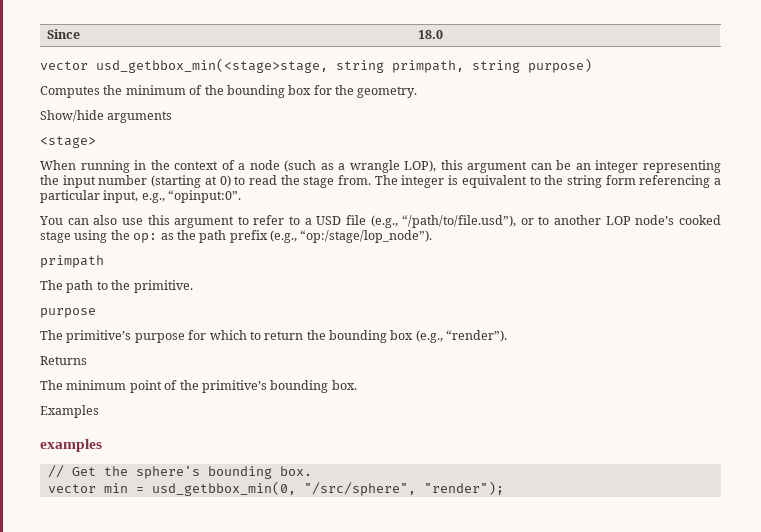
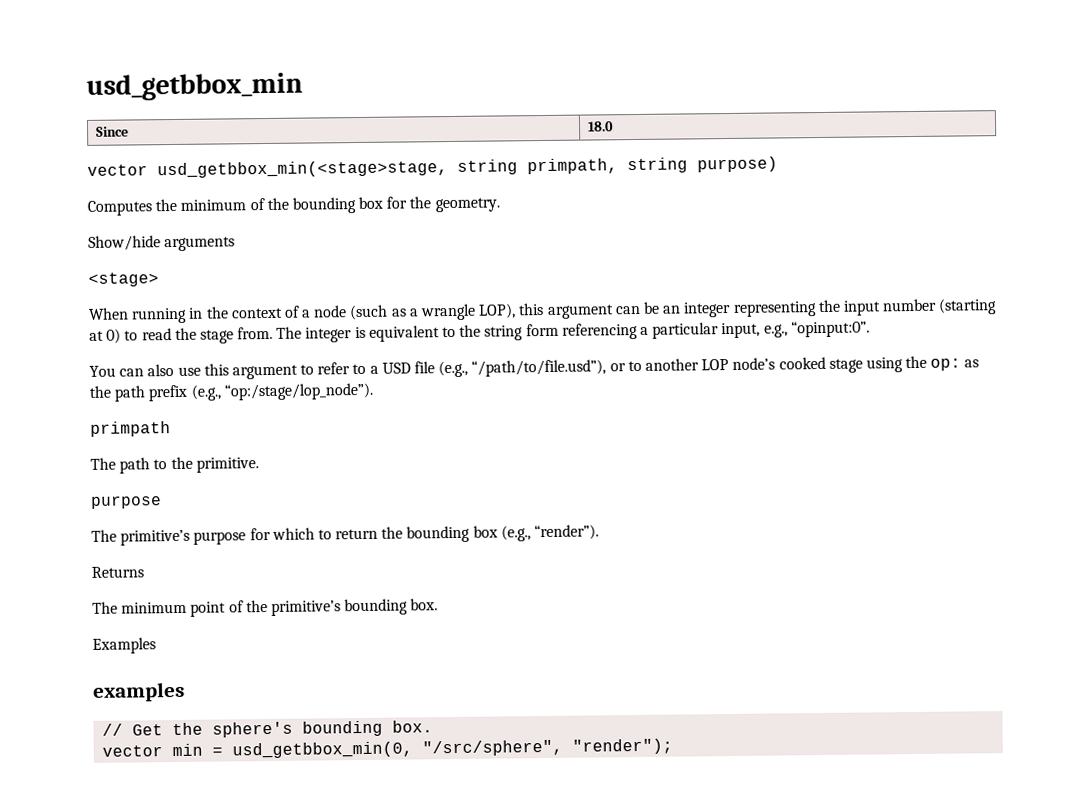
(46, 34) none -> [86,72,303,101] usd_getbbox_min //

